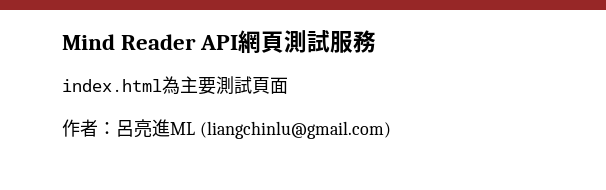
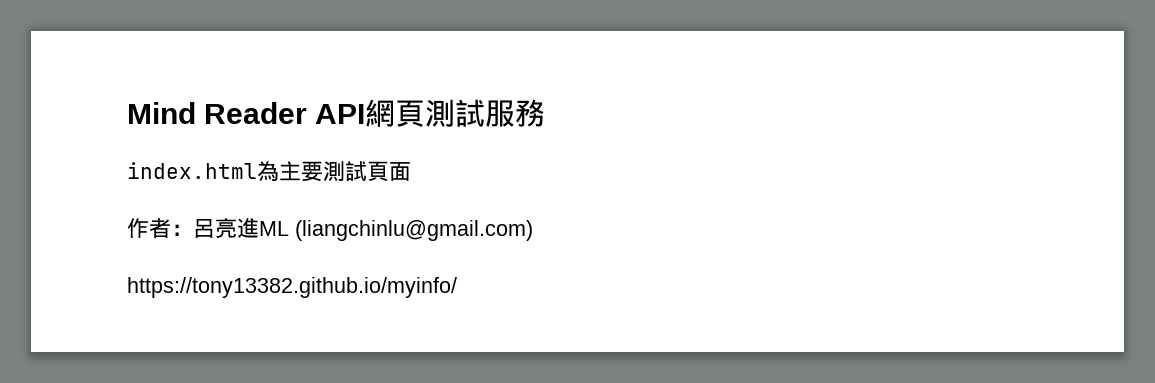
(391, 130) none -> [127,277,457,298] // https://tony13382.github.io/myinfo/

